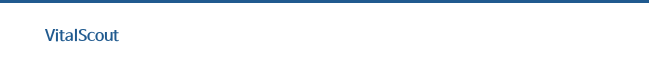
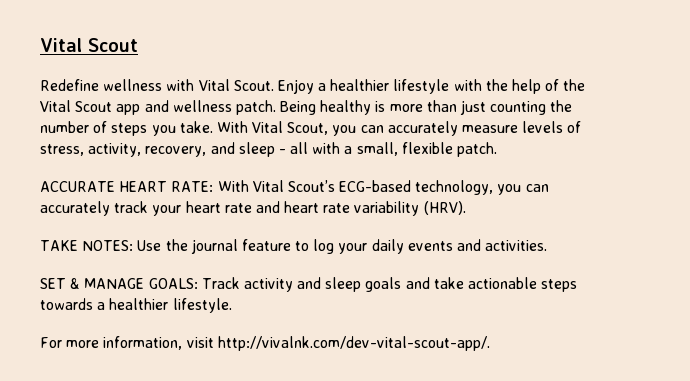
[44,28,119,42] VitalScout -> [40,38,138,52] [40,79,586,94] [40,100,573,115] [40,121,582,136] [40,142,498,157] [40,180,549,195] [40,201,466,216] [40,239,548,254] [40,277,578,292] [40,298,232,313] [40,336,490,351] Vital Scout // Redefine wellness with Vital Scout. Enjoy a healthier lifestyle with the help of the Vital Scout app and wellness patch. Being healthy is more than just counting the number of steps you take. With Vital Scout, you can accurately measure levels of stress, activity, recovery, and sleep - all with a small, flexible patch. // ACCURATE HEART RATE: With Vital Scout’s ECG-based technology, you can accurately track your heart rate and heart rate variability (HRV). // TAKE NOTES: Use the journal feature to log your daily events and activities. // SET & MANAGE GOALS: Track activity and sleep goals and take actionable steps towards a healthier lifestyle. // For more information, visit http://vivalnk.com/dev-vital-scout-app/.

